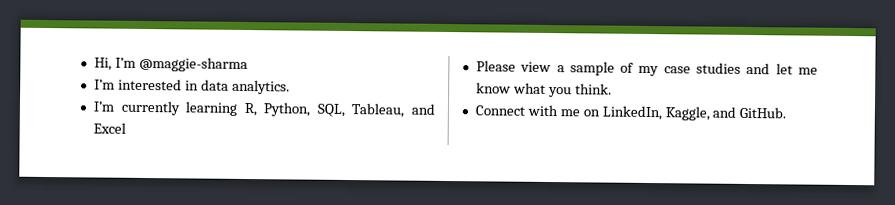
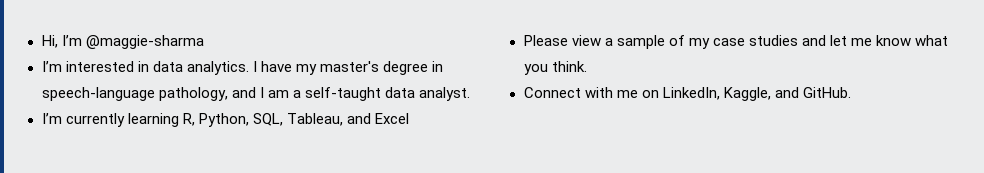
(290, 87) none -> [252,61,444,75] [41,87,470,101] I have my master's degree in speech-language pathology, and I am a self-taught data analyst.

